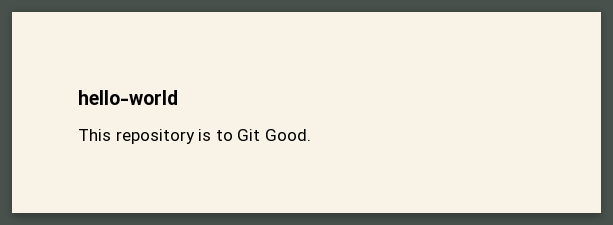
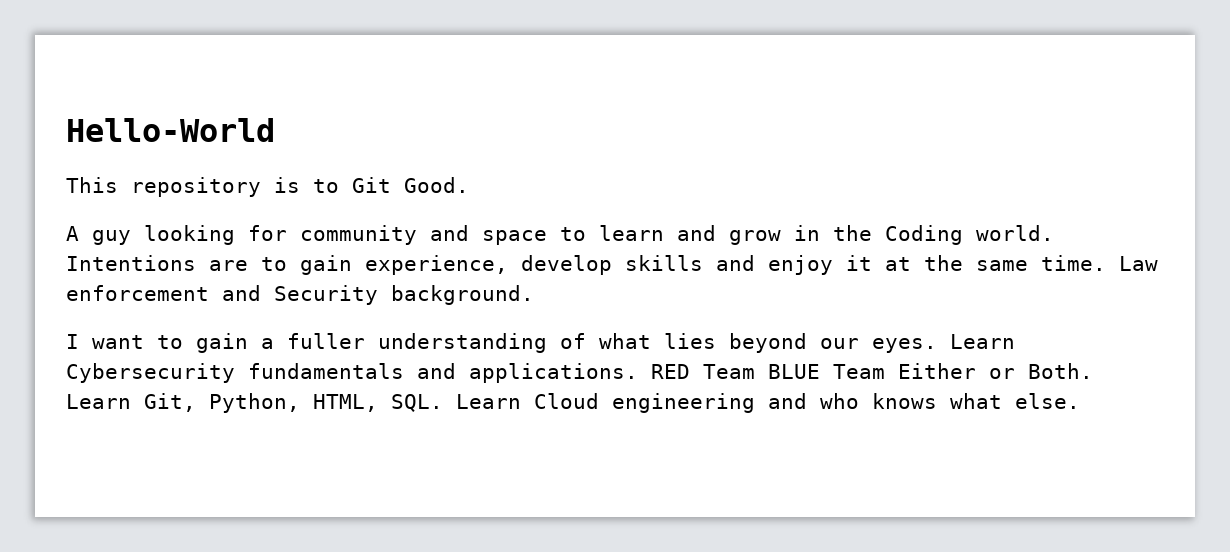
[78,90,178,105] hello-world -> [66,118,275,142] Hello-World
(311, 135) none -> [66,225,1054,245] [66,255,1158,275] [66,285,534,305] [66,333,1015,353] [66,363,1093,383] [66,393,1080,413] // A guy looking for community and space to learn and grow in the Coding world. Intentions are to gain experience, develop skills and enjoy it at the same time. Law enforcement and Security background. // I want to gain a fuller understanding of what lies beyond our eyes. Learn Cybersecurity fundamentals and applications. RED Team BLUE Team Either or Both. Learn Git, Python, HTML, SQL. Learn Cloud engineering and who knows what else.

